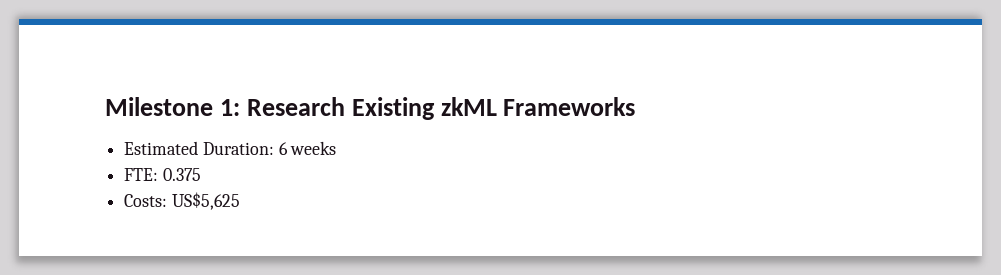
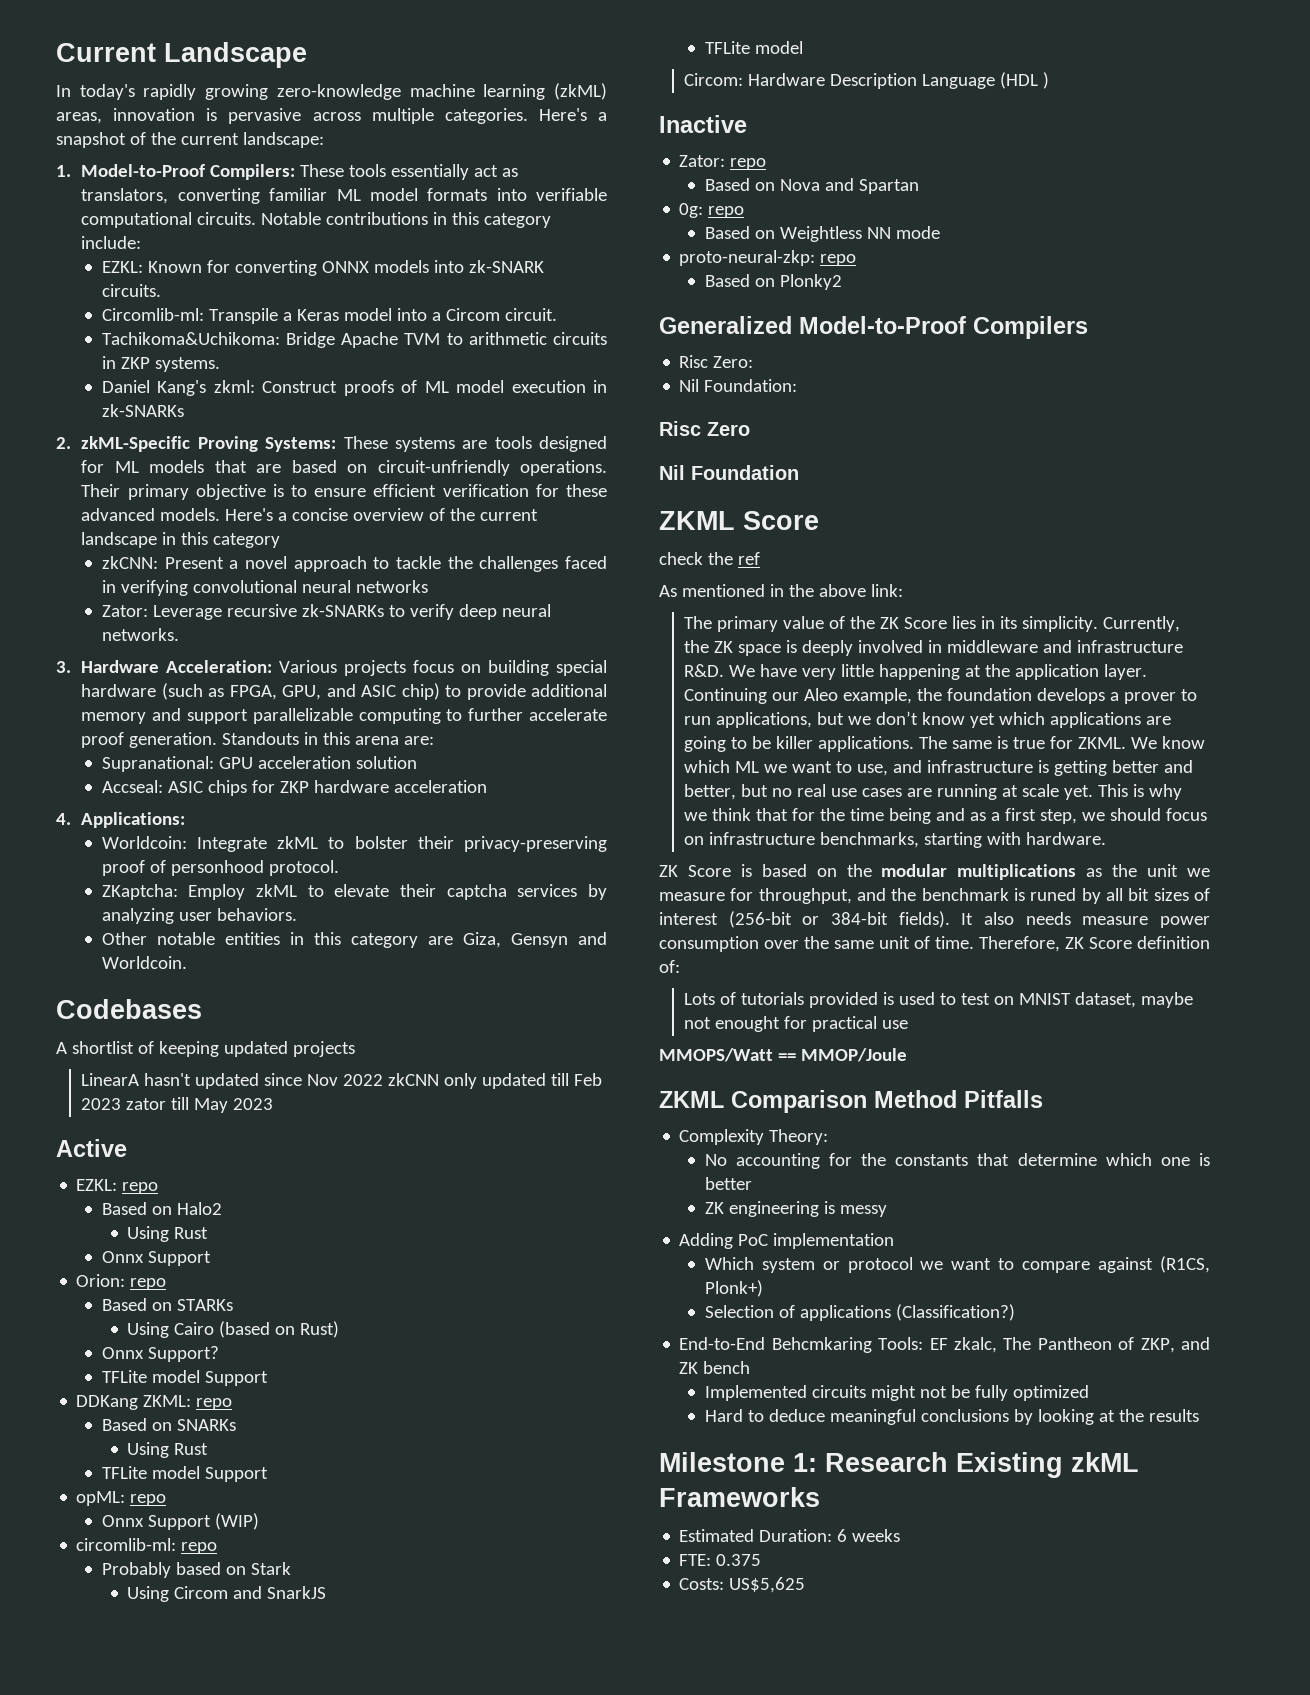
(105, 106) none -> [56,42,307,68] [56,83,607,100] [56,108,607,124] [56,132,324,148] [56,164,519,180] [81,188,607,204] [81,212,552,228] [81,236,142,249] [101,260,544,276] [101,284,161,297] [101,308,557,324] [101,332,607,348] [101,356,220,372] [101,380,607,396] [101,404,184,417] [56,436,607,452] [81,460,608,476] [81,484,608,500] [81,508,539,521] [81,532,281,548] [101,556,607,572] [101,580,428,596] [101,604,551,620] [101,628,179,641] [56,660,608,676] [81,683,608,700] [81,708,607,724] [81,732,435,748] [101,756,417,772] [101,780,487,796] [56,812,186,828] [101,836,607,852] [101,860,339,876] [101,884,607,900] [101,908,297,924] [101,932,607,948] [101,956,187,969] [56,999,202,1019] [56,1041,355,1057] [81,1073,603,1089] [81,1097,274,1113] [56,1139,127,1157] [76,1179,159,1194] [101,1202,222,1215] [127,1226,209,1242] [101,1251,211,1266] [76,1274,167,1290] [101,1298,233,1311] [127,1321,340,1338] [101,1346,219,1362] [101,1370,268,1386] [76,1395,233,1410] [101,1418,236,1431] [127,1442,209,1458] [101,1466,268,1482] [76,1491,167,1506] [101,1513,259,1530] [76,1538,218,1554] [101,1562,291,1578] [127,1586,327,1602] [704,41,803,54] [684,72,1050,89] [659,115,747,133] [679,155,767,170] [704,178,919,194] [679,203,745,218] [704,226,940,242] [679,250,857,266] [704,274,842,290] [659,316,1088,339] [679,355,754,368] [679,379,798,392] [659,421,750,436] [659,465,799,480] [659,511,819,530] [659,552,760,565] [659,584,903,597] [684,616,1181,632] [684,640,1184,656] [684,664,1148,680] [684,688,1198,704] [684,711,1172,728] [684,736,1206,752] [684,760,1194,776] [684,784,1183,800] [684,808,1208,824] [684,832,1107,848] [659,864,1210,880] [659,888,1210,904] [659,911,1210,928] [659,936,1210,952] [659,960,680,973] [684,992,1194,1008] [684,1016,909,1032] [659,1048,907,1062] [659,1090,1043,1113] [679,1129,829,1145] [704,1153,1210,1169] [704,1177,752,1190] [704,1201,887,1217] [679,1233,895,1249] [704,1256,1210,1273] [704,1280,763,1297] [704,1304,1015,1321] [679,1337,1210,1353] [679,1361,751,1374] [704,1385,1089,1401] [704,1409,1199,1425] Current Landscape // In today's rapidly growing zero-knowledge machine learning (zkML) areas, innovation is pervasive across multiple categories. Here's a snapshot of the current landscape: // 1. Model-to-Proof Compilers: These tools essentially act as translators, converting familiar ML model formats into verifiable computational circuits. Notable contributions in this category include: // EZKL: Known for converting ONNX models into zk-SNARK circuits. // Circomlib-ml: Transpile a Keras model into a Circom circuit. // Tachikoma&Uchikoma: Bridge Apache TVM to arithmetic circuits in ZKP systems. // Daniel Kang's zkml: Construct proofs of ML model execution in zk-SNARKs // 2. zkML-Specific Proving Systems: These systems are tools designed for ML models that are based on circuit-unfriendly operations. Their primary objective is to ensure efficient verification for these advanced models. Here's a concise overview of the current landscape in this category // zkCNN: Present a novel approach to tackle the challenges faced in verifying convolutional neural networks // Zator: Leverage recursive zk-SNARKs to verify deep neural networks. // 3. Hardware Acceleration: Various projects focus on building special hardware (such as FPGA, GPU, and ASIC chip) to provide additional memory and support parallelizable computing to further accelerate proof generation. Standouts in this arena are: // Supranational: GPU acceleration solution // Accseal: ASIC chips for ZKP hardware acceleration // 4. Applications: // Worldcoin: Integrate zkML to bolster their privacy-preserving proof of personhood protocol. // ZKaptcha: Employ zkML to elevate their captcha services by analyzing user behaviors. // Other notable entities in this category are Giza, Gensyn and Worldcoin. // Codebases // A shortlist of keeping updated projects // LinearA hasn't updated since Nov 2022 zkCNN only updated till Feb 2023 zator till May 2023 // Active // EZKL: repo // Based on Halo2 // Using Rust // Onnx Support // Orion: repo // Based on STARKs // Using Cairo (based on Rust) // Onnx Support? // TFLite model Support // DDKang ZKML: repo // Based on SNARKs // Using Rust // TFLite model Support // opML: repo // Onnx Support (WIP) // circomlib-ml: repo // Probably based on Stark // Using Circom and SnarkJS // TFLite model // Circom: Hardware Description Language (HDL ) // Inactive // Zator: repo // Based on Nova and Spartan // 0g: repo // Based on Weightless NN mode // proto-neural-zkp: repo // Based on Plonky2 // Generalized Model-to-Proof Compilers // Risc Zero: // Nil Foundation: // Risc Zero // Nil Foundation // ZKML Score // check the ref // As mentioned in the above link: // The primary value of the ZK Score lies in its simplicity. Currently, the ZK space is deeply involved in middleware and infrastructure R&D. We have very little happening at the application layer. Continuing our Aleo example, the foundation develops a prover to run applications, but we don’t know yet which applications are going to be killer applications. The same is true for ZKML. We know which ML we want to use, and infrastructure is getting better and better, but no real use cases are running at scale yet. This is why we think that for the time being and as a first step, we should focus on infrastructure benchmarks, starting with hardware. // ZK Score is based on the modular multiplications as the unit we measure for throughput, and the benchmark is runed by all bit sizes of interest (256-bit or 384-bit fields). It also needs measure power consumption over the same unit of time. Therefore, ZK Score definition of: // Lots of tutorials provided is used to test on MNIST dataset, maybe not enought for practical use // MMOPS/Watt == MMOP/Joule // ZKML Comparison Method Pitfalls // Complexity Theory: // No accounting for the constants that determine which one is better // ZK engineering is messy // Adding PoC implementation // Which system or protocol we want to compare against (R1CS, Plonk+) // Selection of applications (Classification?) // End-to-End Behcmkaring Tools: EF zkalc, The Pantheon of ZKP, and ZK bench // Implemented circuits might not be fully optimized // Hard to deduce meaningful conclusions by looking at the results //

